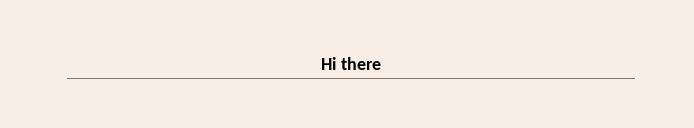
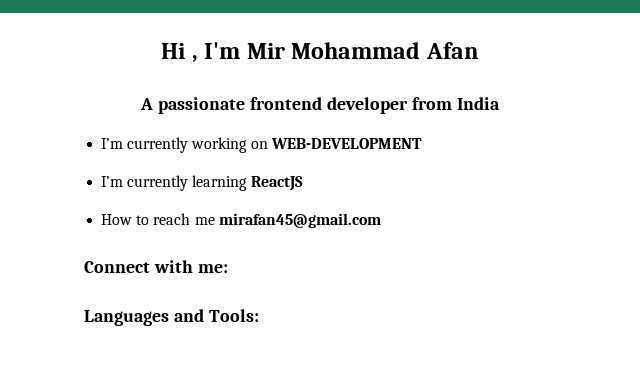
[340,57,381,70] there -> [191,42,479,63] [140,97,500,114] [101,137,422,153] [101,175,303,191] [101,213,381,228] [84,260,228,273] [84,309,259,326] , I'm Mir Mohammad Afan // A passionate frontend developer from India // I’m currently working on WEB-DEVELOPMENT // I’m currently learning ReactJS // How to reach me mirafan45@gmail.com // Connect with me: // Languages and Tools:

